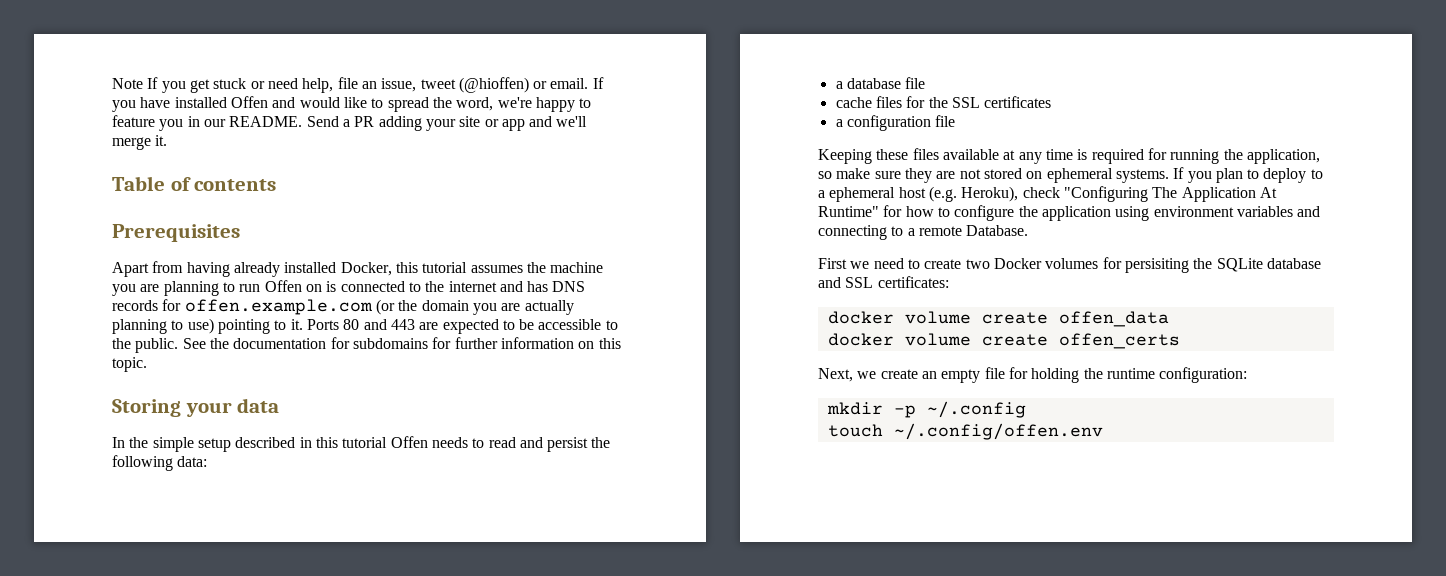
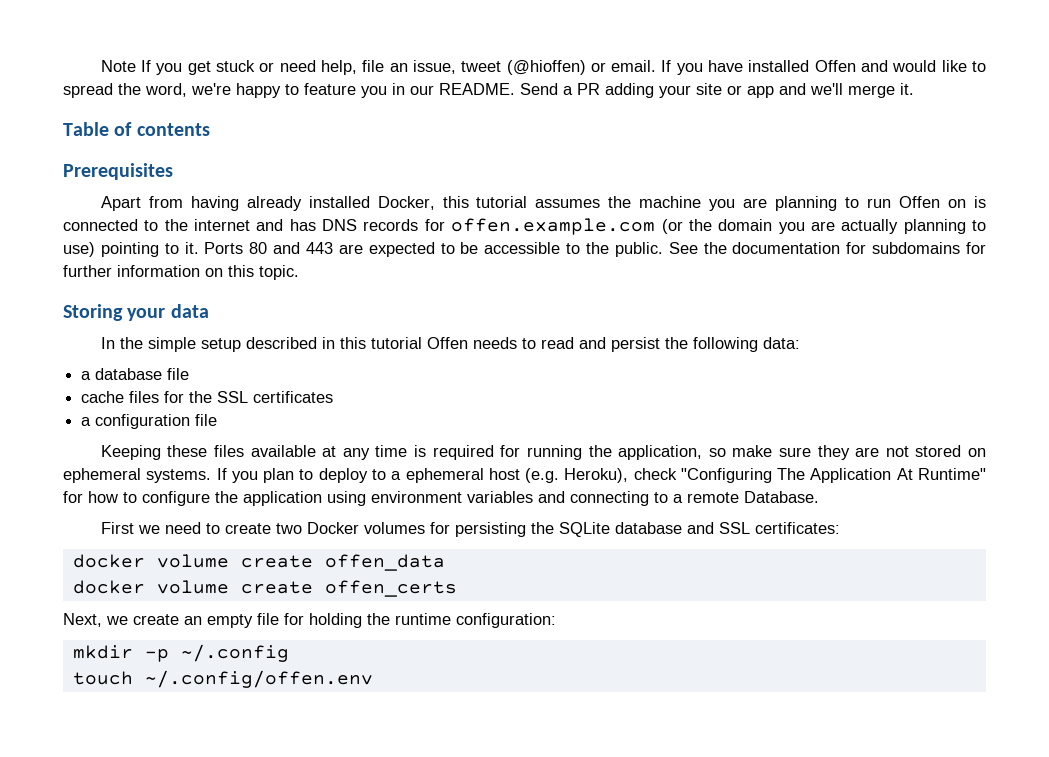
[1124,258,1189,273] persisiting -> [454,522,526,537] persisting

